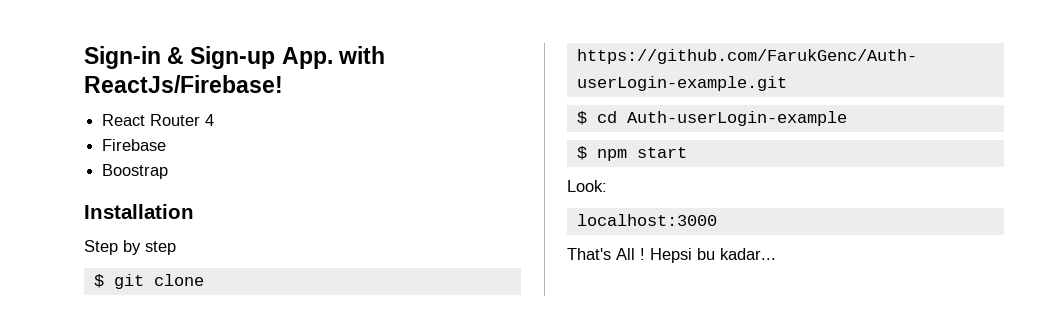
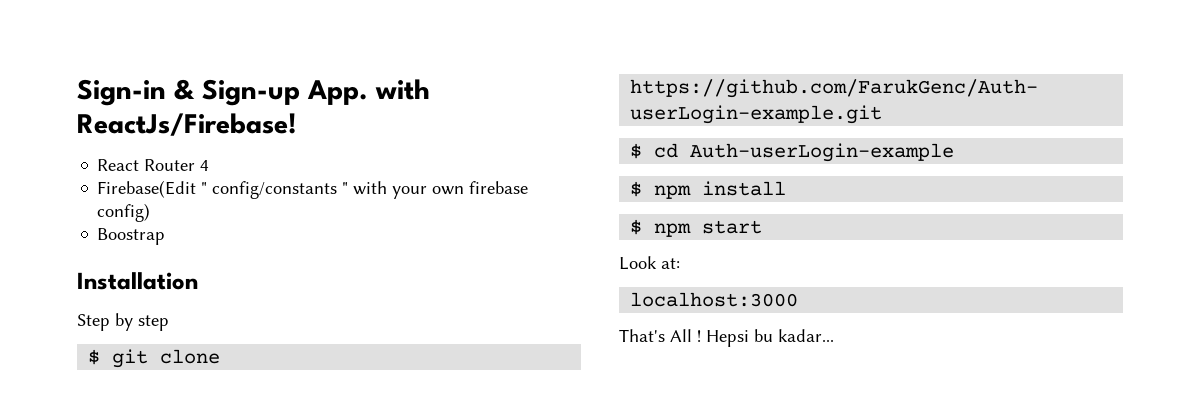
[102,139,167,151] Firebase -> [97,180,529,199] [97,203,151,222] Firebase(Edit " config/constants " with your own firebase config)
(847, 118) none -> [630,181,787,199] // $ npm install
[567,180,607,192] Look: -> [619,256,680,270] Look at:

